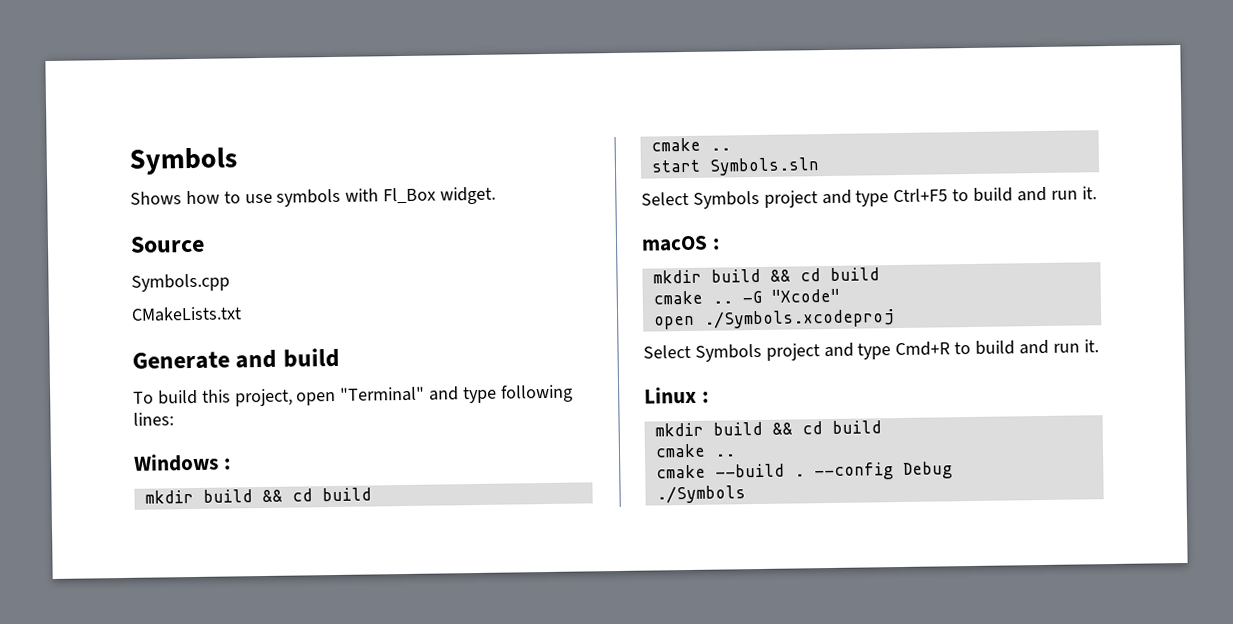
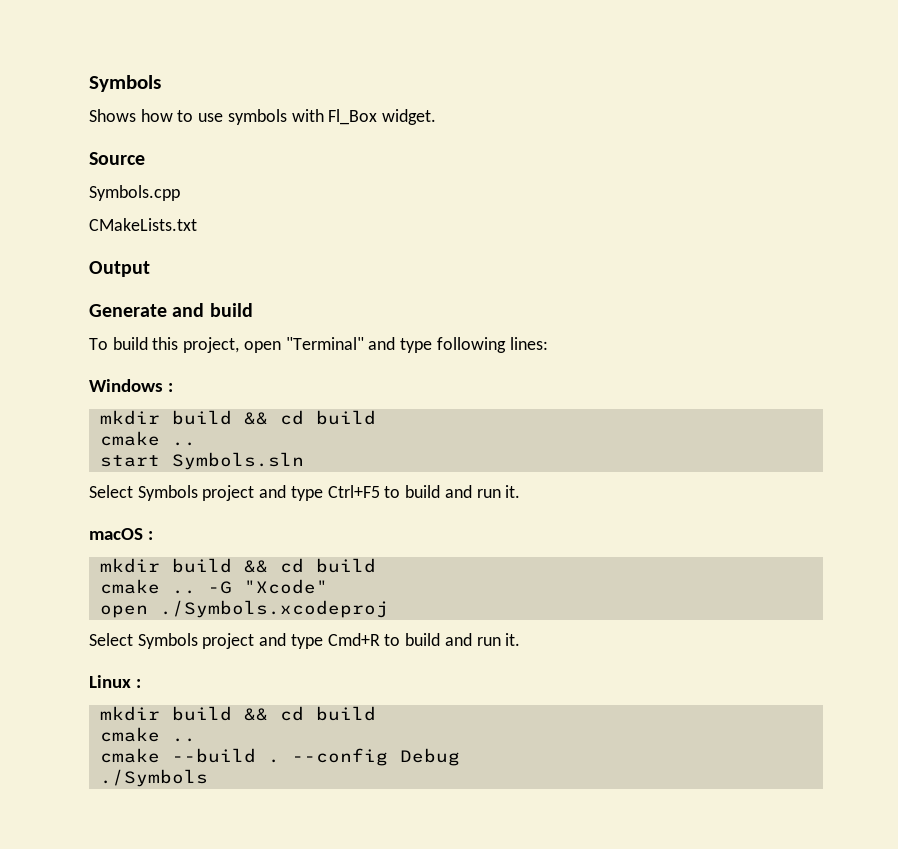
(242, 314) none -> [89,261,150,277] // Output

